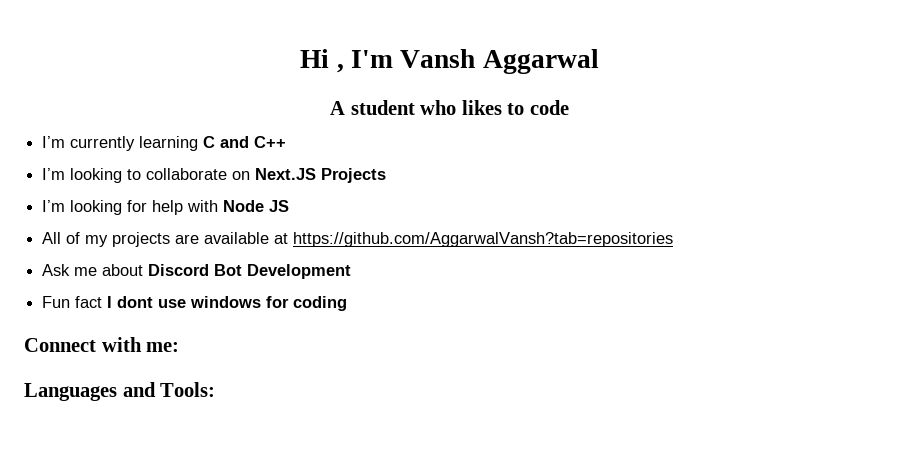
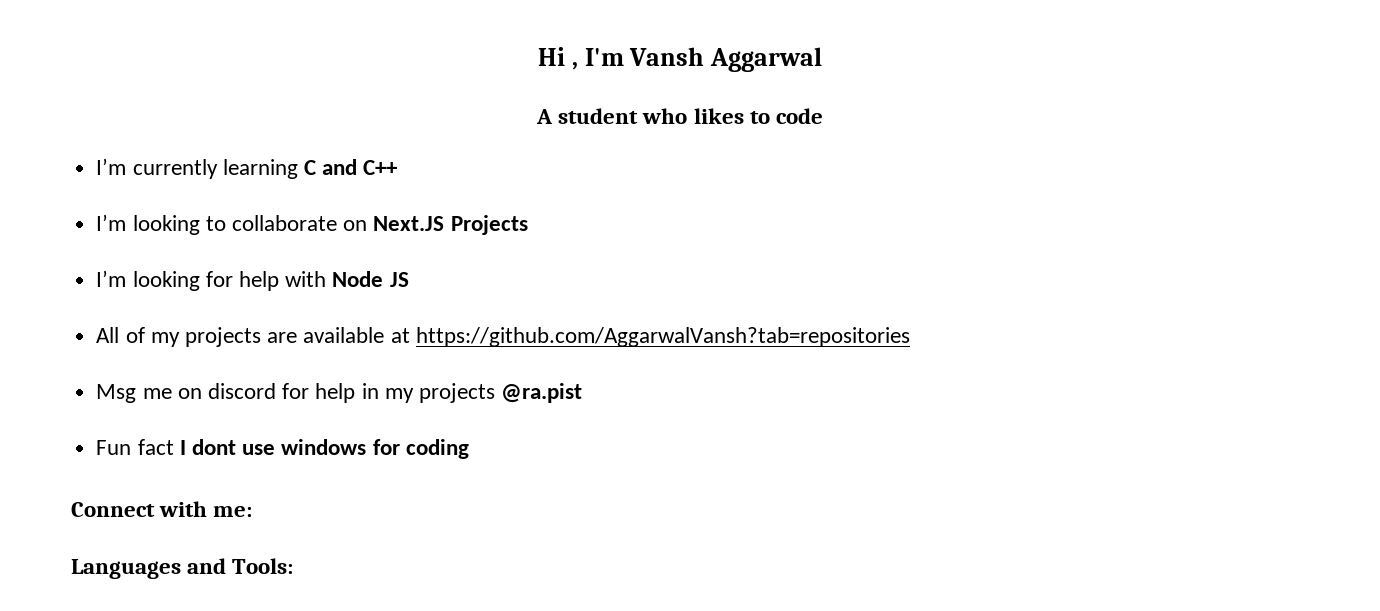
[42,264,352,279] Ask me about Discord Bot Development -> [96,383,583,403] Msg me on discord for help in my projects @ra.pist

